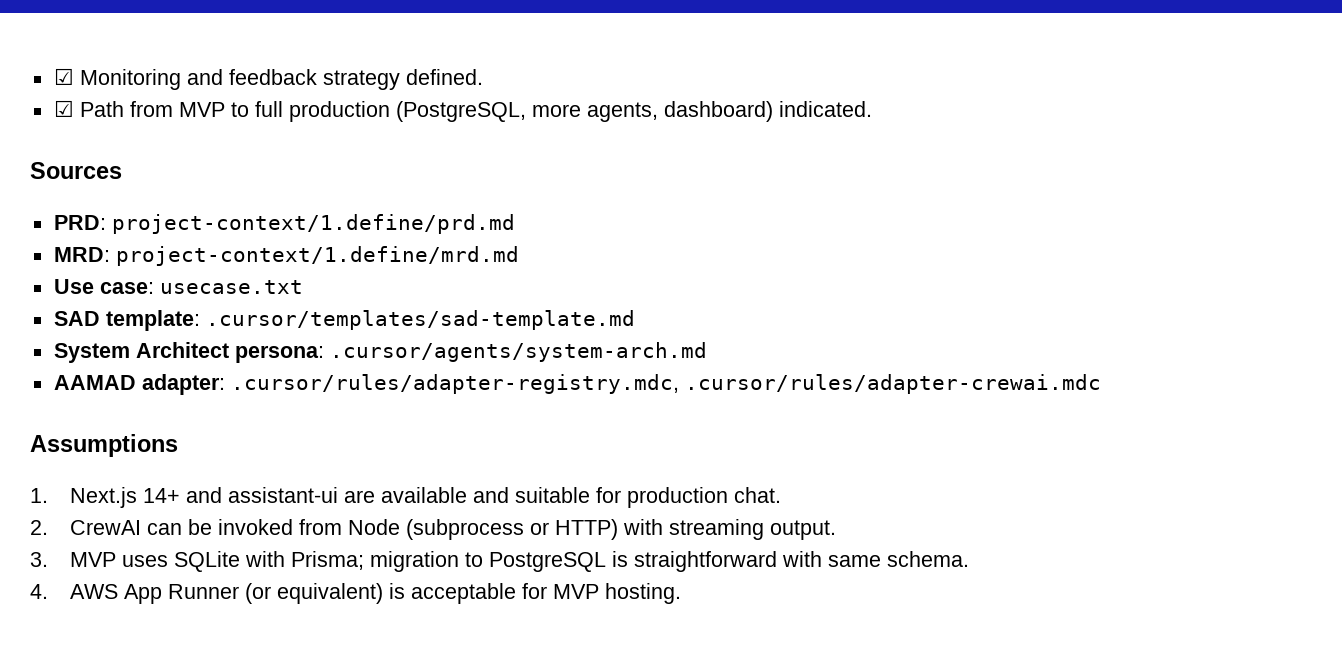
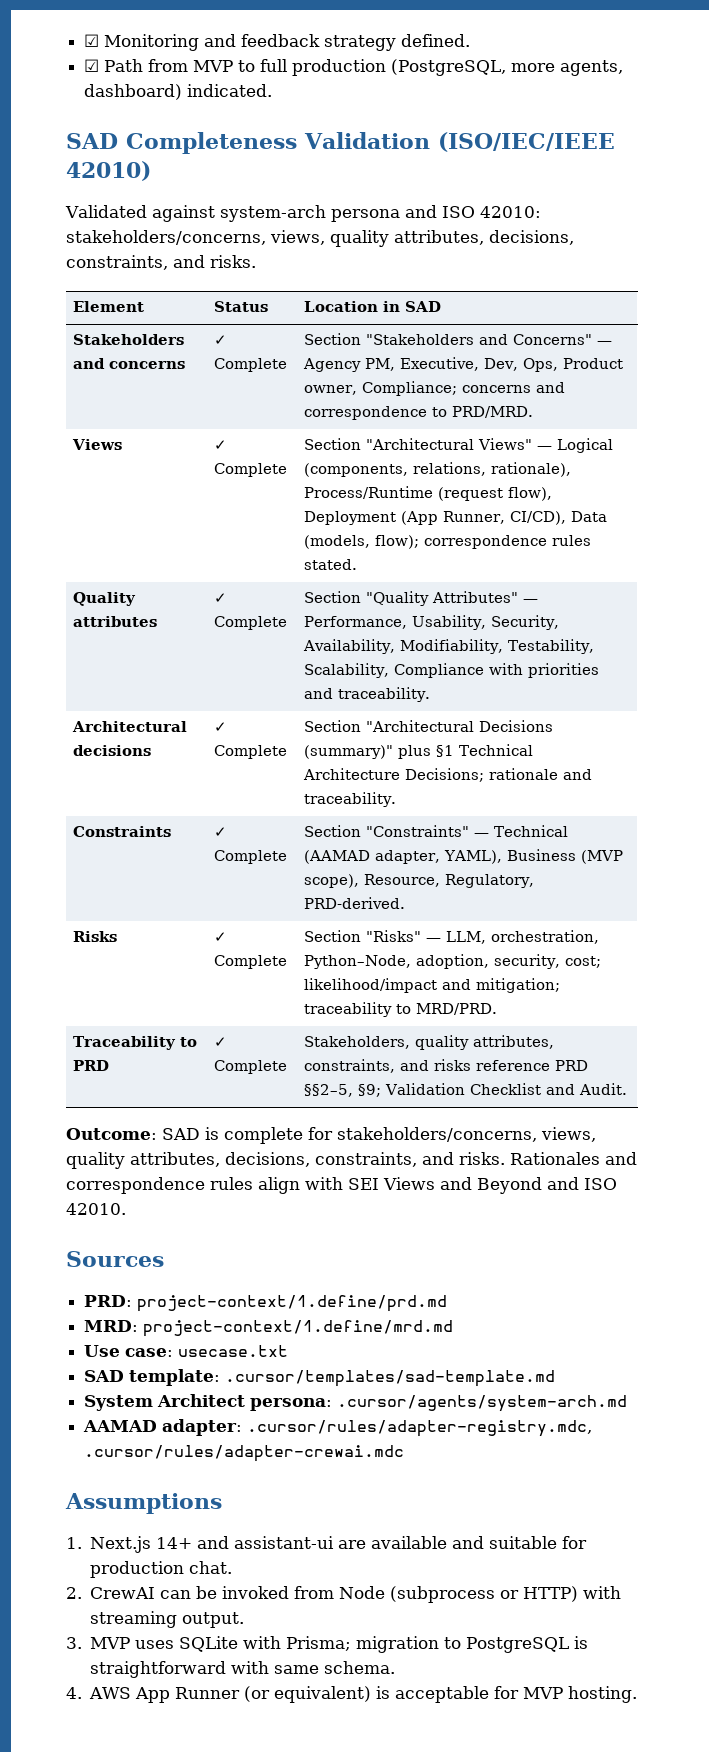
(872, 109) none -> [66,132,615,154] [66,161,151,181] [65,205,541,222] [66,230,574,247] [66,255,256,270] [73,301,145,312] [214,301,269,312] [304,301,442,312] [73,334,185,345] [73,358,186,369] [214,335,228,345] [214,358,288,372] [304,333,613,345] [303,357,623,372] [304,381,565,396] [304,406,534,420] [72,439,123,450] [214,440,228,450] [214,463,288,477] [304,438,614,453] [304,462,572,477] [304,486,553,501] [304,511,607,525] [304,535,592,549] [304,559,358,570] [73,592,137,606] [73,616,158,627] [214,593,228,603] [214,616,288,630] [304,591,539,606] [304,615,559,630] [303,639,594,654] [304,663,599,678] [304,687,431,702] [72,721,188,732] [73,745,152,756] [214,722,228,732] [214,745,288,759] [304,720,554,732] [304,744,534,759] [303,768,593,782] [304,792,397,807] [73,826,172,837] [214,827,228,837] [214,850,288,864] [304,825,569,837] [304,849,623,864] [304,874,535,888] [304,897,406,909] [73,931,118,942] [214,932,228,942] [214,955,288,969] [304,930,600,944] [304,954,601,969] [304,978,561,993] [304,1002,498,1017] [73,1036,197,1050] [73,1060,110,1071] [214,1037,228,1047] [214,1060,288,1074] [304,1035,555,1050] [304,1059,589,1073] [304,1083,627,1097] [66,1127,596,1144] [66,1152,637,1169] [66,1177,617,1194] [66,1203,126,1215] // SAD Completeness Validation (ISO/IEC/IEEE 42010) // Validated against system-arch persona and ISO 42010: stakeholders/concerns, views, quality attributes, decisions, constraints, and risks. // Element | Status | Location in SAD // Stakeholders and concerns | ✓ Complete | Section "Stakeholders and Concerns" — Agency PM, Executive, Dev, Ops, Product owner, Compliance; concerns and correspondence to PRD/MRD. // Views | ✓ Complete | Section "Architectural Views" — Logical (components, relations, rationale), Process/Runtime (request flow), Deployment (App Runner, CI/CD), Data (models, flow); correspondence rules stated. // Quality attributes | ✓ Complete | Section "Quality Attributes" — Performance, Usability, Security, Availability, Modifiability, Testability, Scalability, Compliance with priorities and traceability. // Architectural decisions | ✓ Complete | Section "Architectural Decisions (summary)" plus §1 Technical Architecture Decisions; rationale and traceability. // Constraints | ✓ Complete | Section "Constraints" — Technical (AAMAD adapter, YAML), Business (MVP scope), Resource, Regulatory, PRD-derived. // Risks | ✓ Complete | Section "Risks" — LLM, orchestration, Python–Node, adoption, security, cost; likelihood/impact and mitigation; traceability to MRD/PRD. // Traceability to PRD | ✓ Complete | Stakeholders, quality attributes, constraints, and risks reference PRD §§2–5, §9; Validation Checklist and Audit. // Outcome: SAD is complete for stakeholders/concerns, views, quality attributes, decisions, constraints, and risks. Rationales and correspondence rules align with SEI Views and Beyond and ISO 42010.

